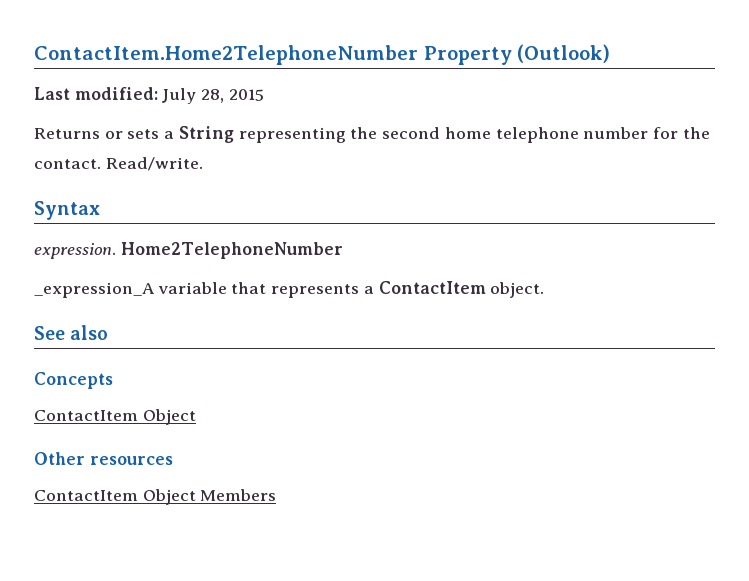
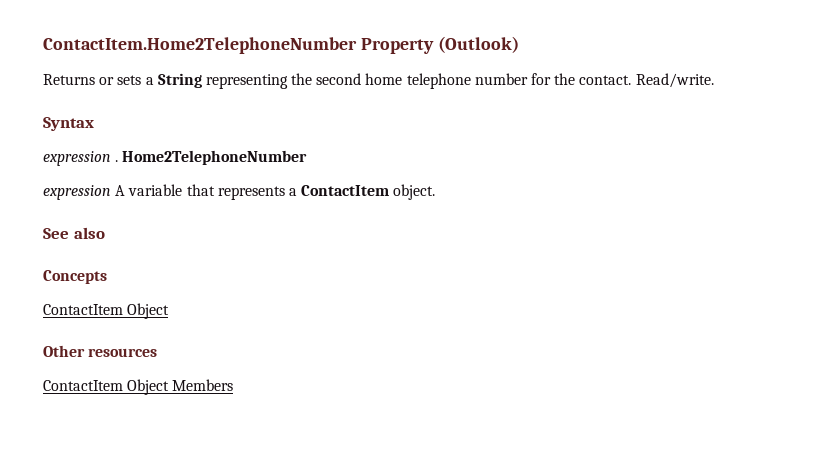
[34,87,264,104] // Last modified: July 28, 2015 -> (519, 44) none
[34,243,116,259] expression. -> [43,151,119,166] expression .
[34,282,155,298] _expression_A -> [43,185,126,200] expression A

